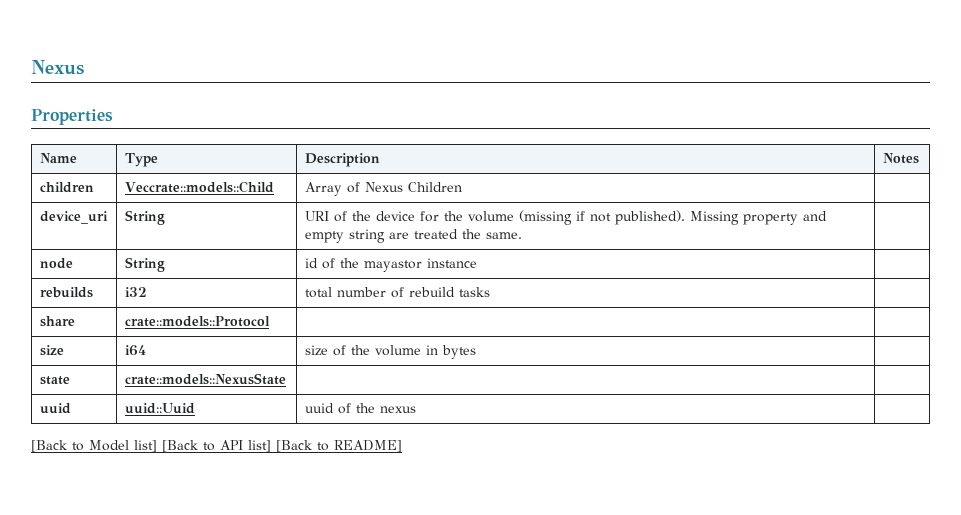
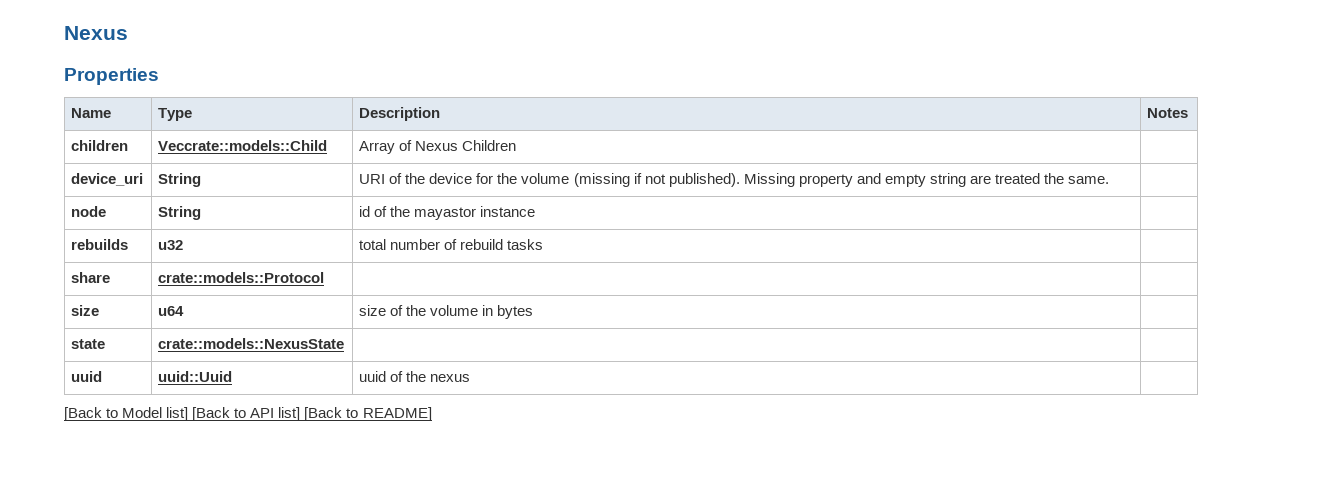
[124,287,147,297] i32 -> [158,240,184,250] u32
[124,345,146,356] i64 -> [158,306,185,316] u64

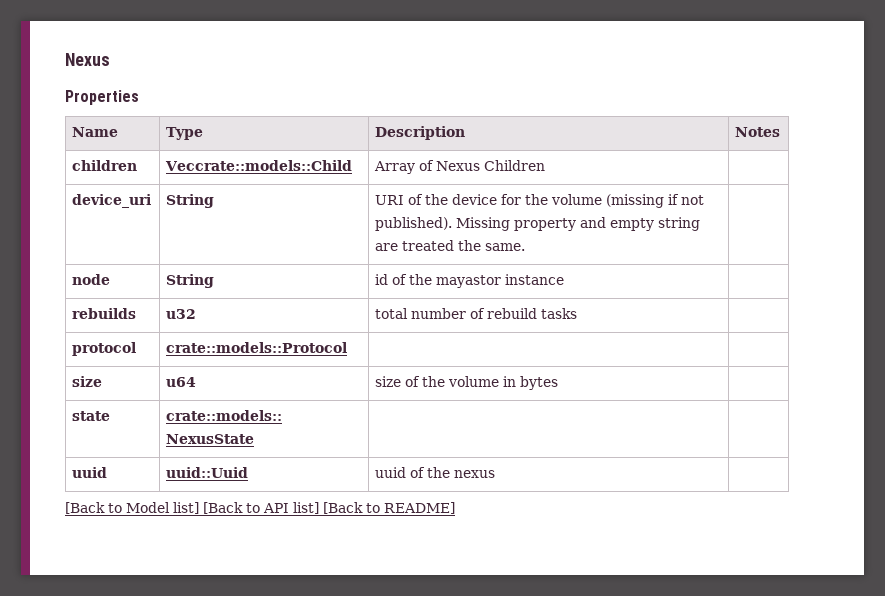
[71,272,111,283] share -> [72,342,137,356] protocol

